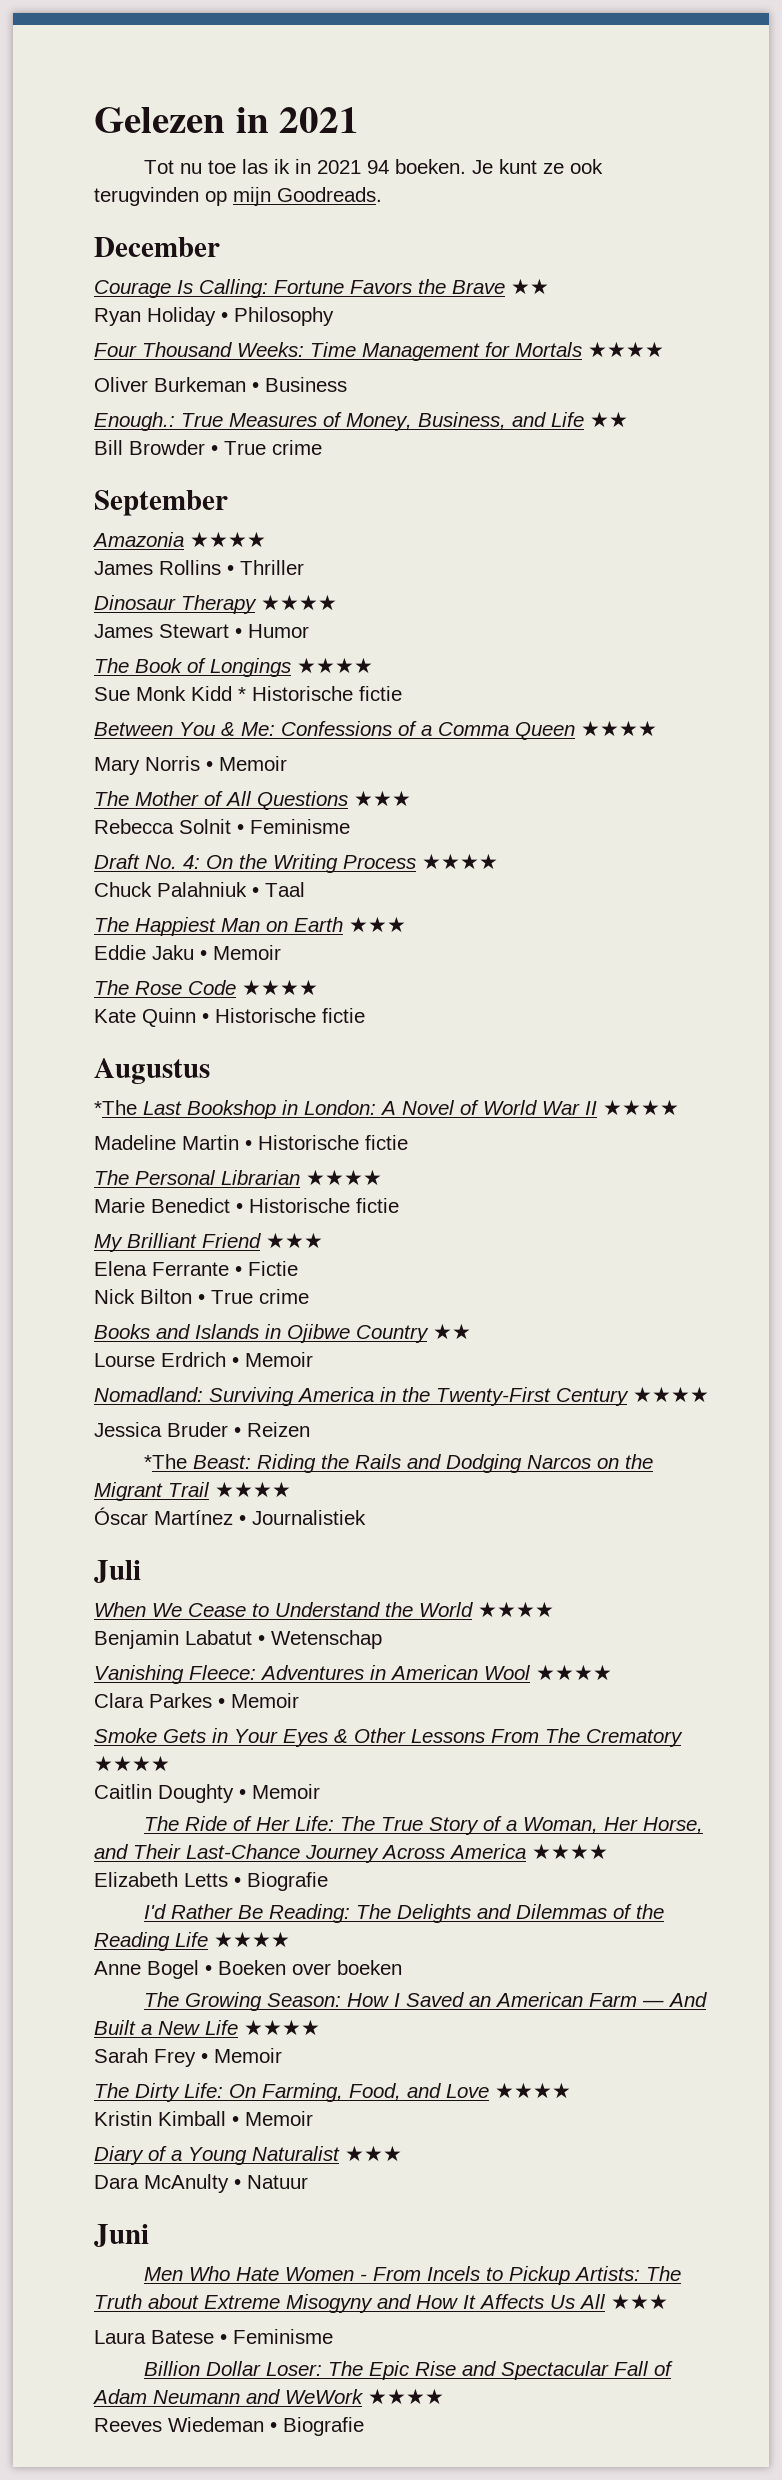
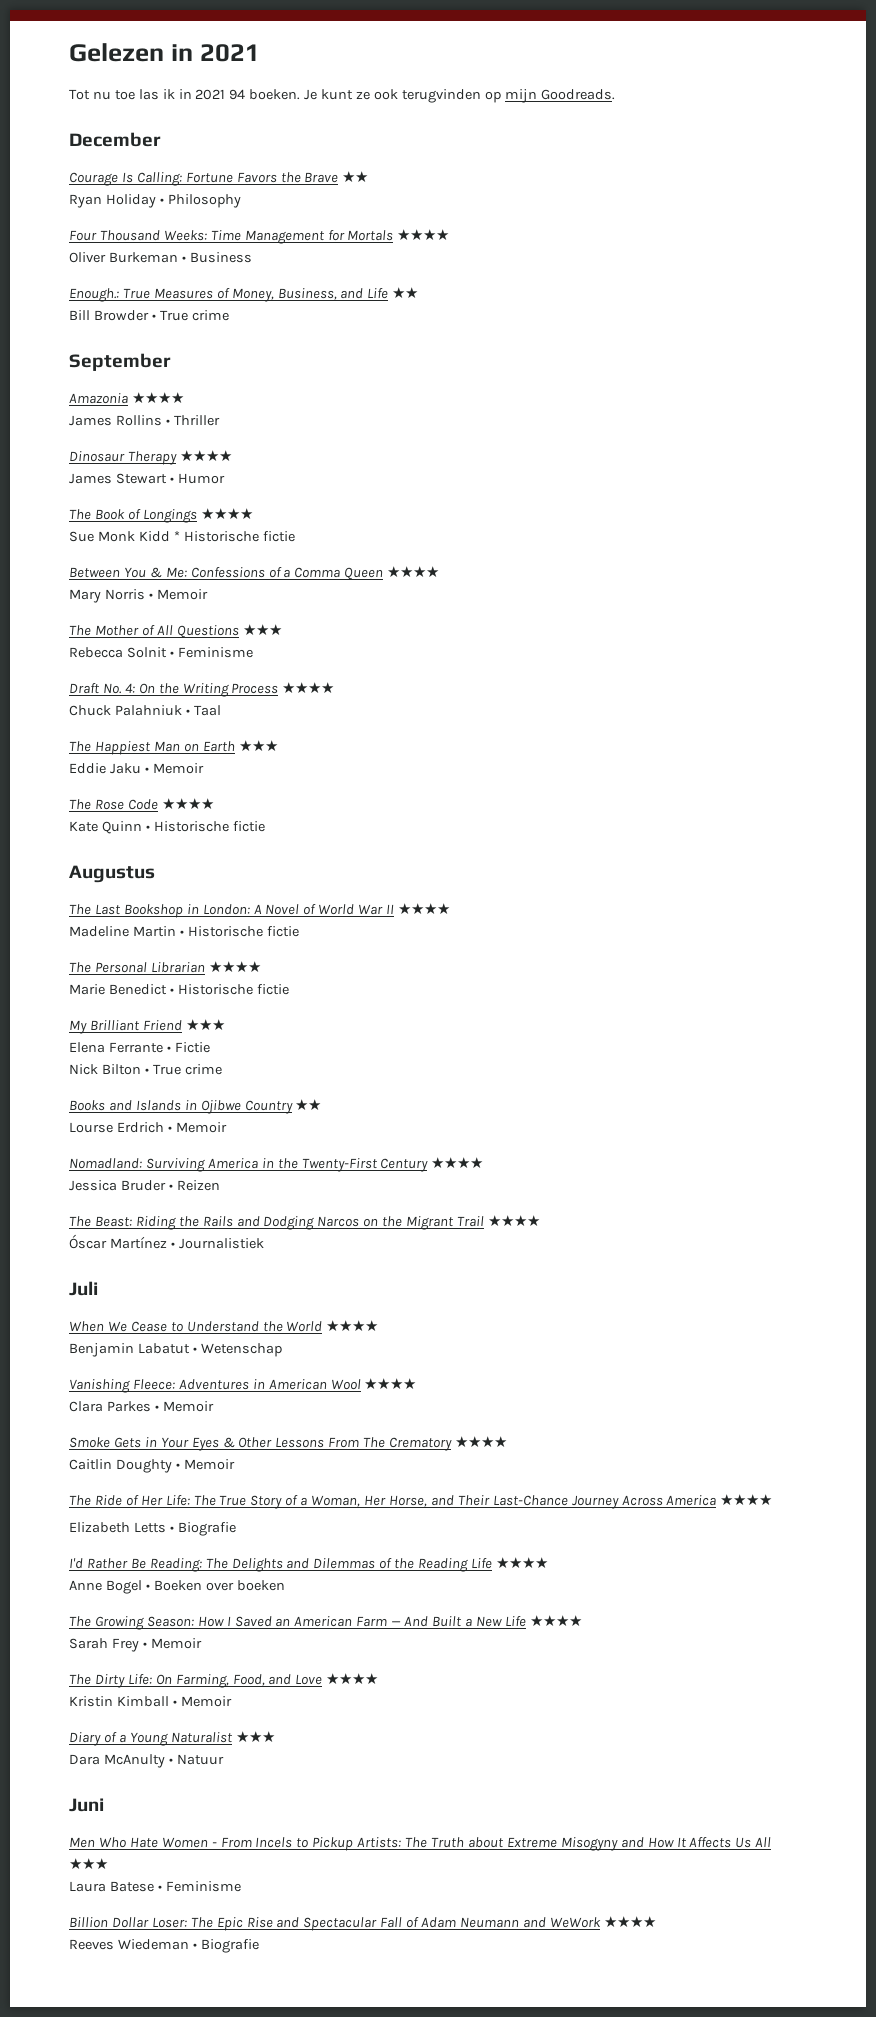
[94,1100,137,1115] *The -> [69,904,91,915] The
[144,1454,188,1469] *The -> [69,1216,91,1227] The

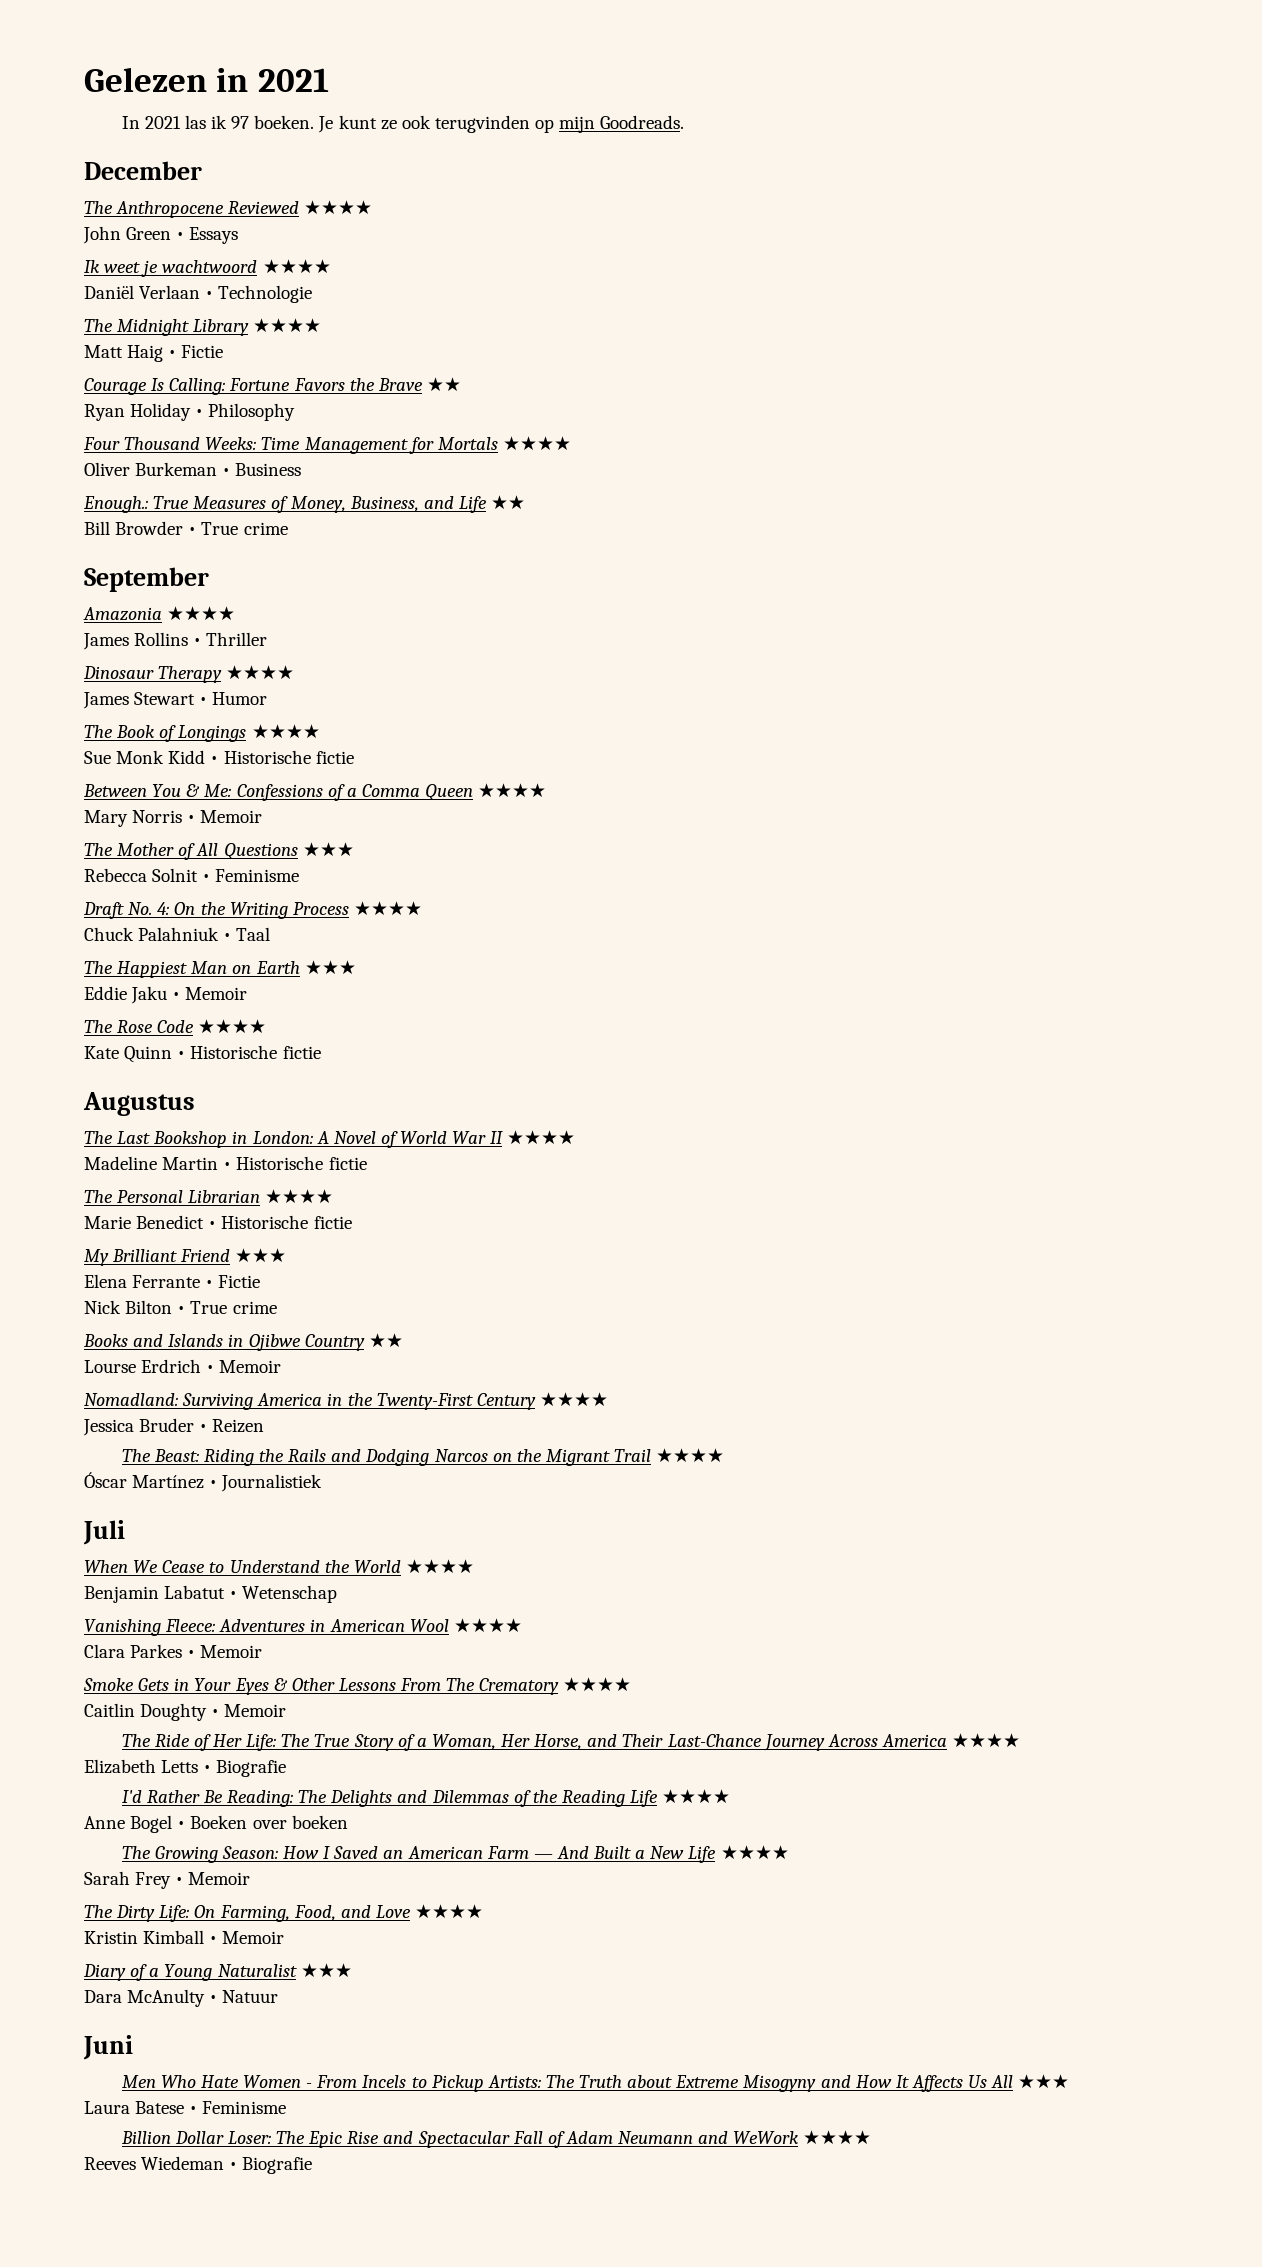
[69,89,246,100] Tot nu toe las ik in 2021 94 -> [121,115,250,129] In 2021 las ik 97
(161, 139) none -> [84,200,373,218] [83,226,239,244] [84,259,331,277] [84,285,313,303] [84,318,322,336] [84,345,224,362] // The Anthropocene Reviewed ★★★★ // John Green • Essays // Ik weet je wachtwoord ★★★★ // Daniël Verlaan • Technologie // The Midnight Library ★★★★ // Matt Haig • Fictie
[173,531,180,541] * -> [210,756,219,764] •

